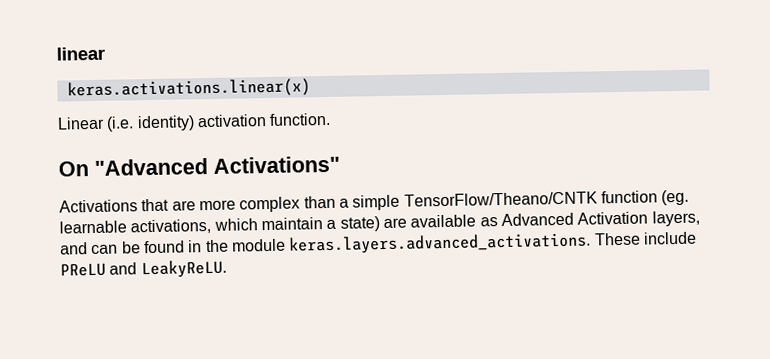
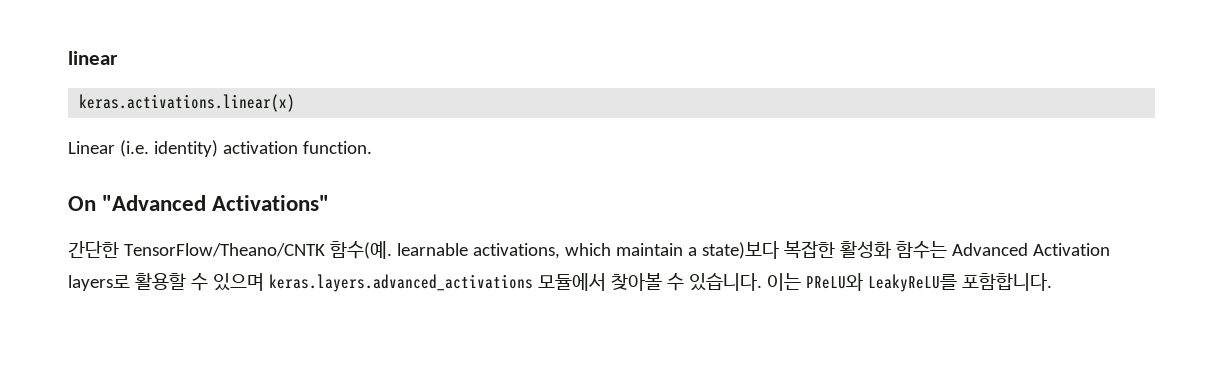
[59,189,690,213] Activations that are more complex than a simple TensorFlow/Theano/CNTK function (eg. -> [68,241,392,259] 간단한 TensorFlow/Theano/CNTK 함수(예.
[339,210,700,232] [60,231,697,255] [60,259,227,279] state) are available as Advanced Activation layers, and can be found in the module keras.layers.advanced_activations. These include PReLU and LeakyReLU. -> [701,240,1110,259] [68,273,1052,292] state)보다 복잡한 활성화 함수는 Advanced Activation layers로 활용할 수 있으며 keras.layers.advanced_activations 모듈에서 찾아볼 수 있습니다. 이는 PReLU와 LeakyReLU를 포함합니다.

